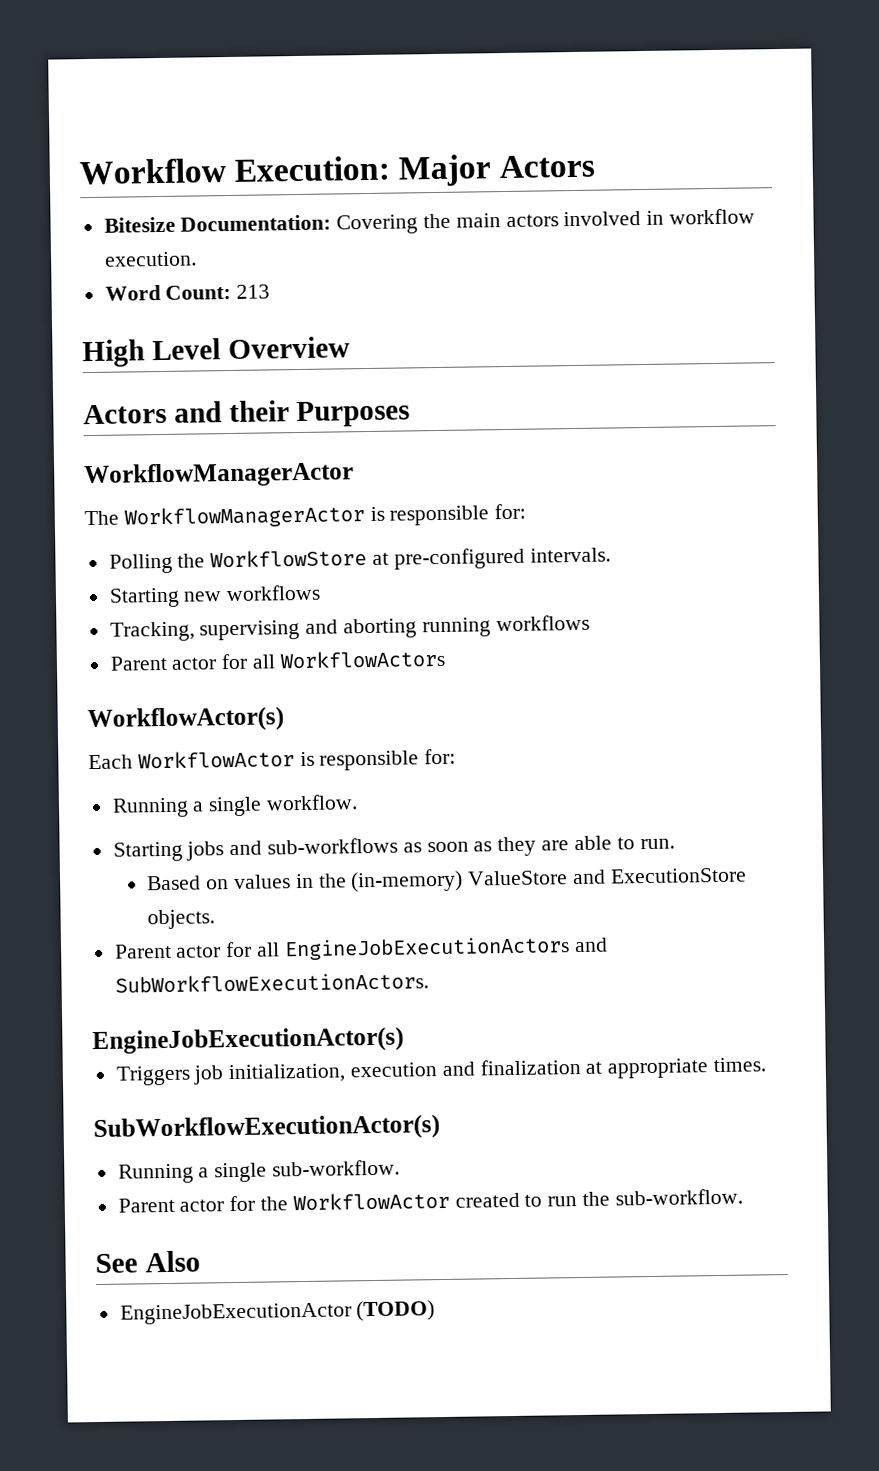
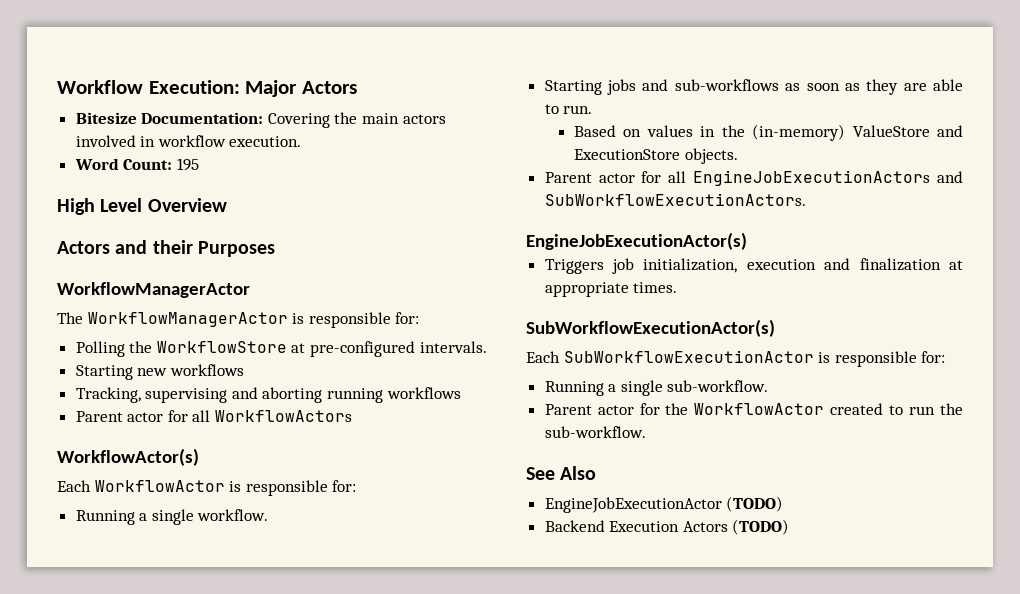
[236,284,271,299] 213 -> [176,158,199,171] 195
(440, 1129) none -> [526,350,946,367] // Each SubWorkflowExecutionActor is responsible for:
(436, 1311) none -> [544,519,790,535] // Backend Execution Actors (TODO)

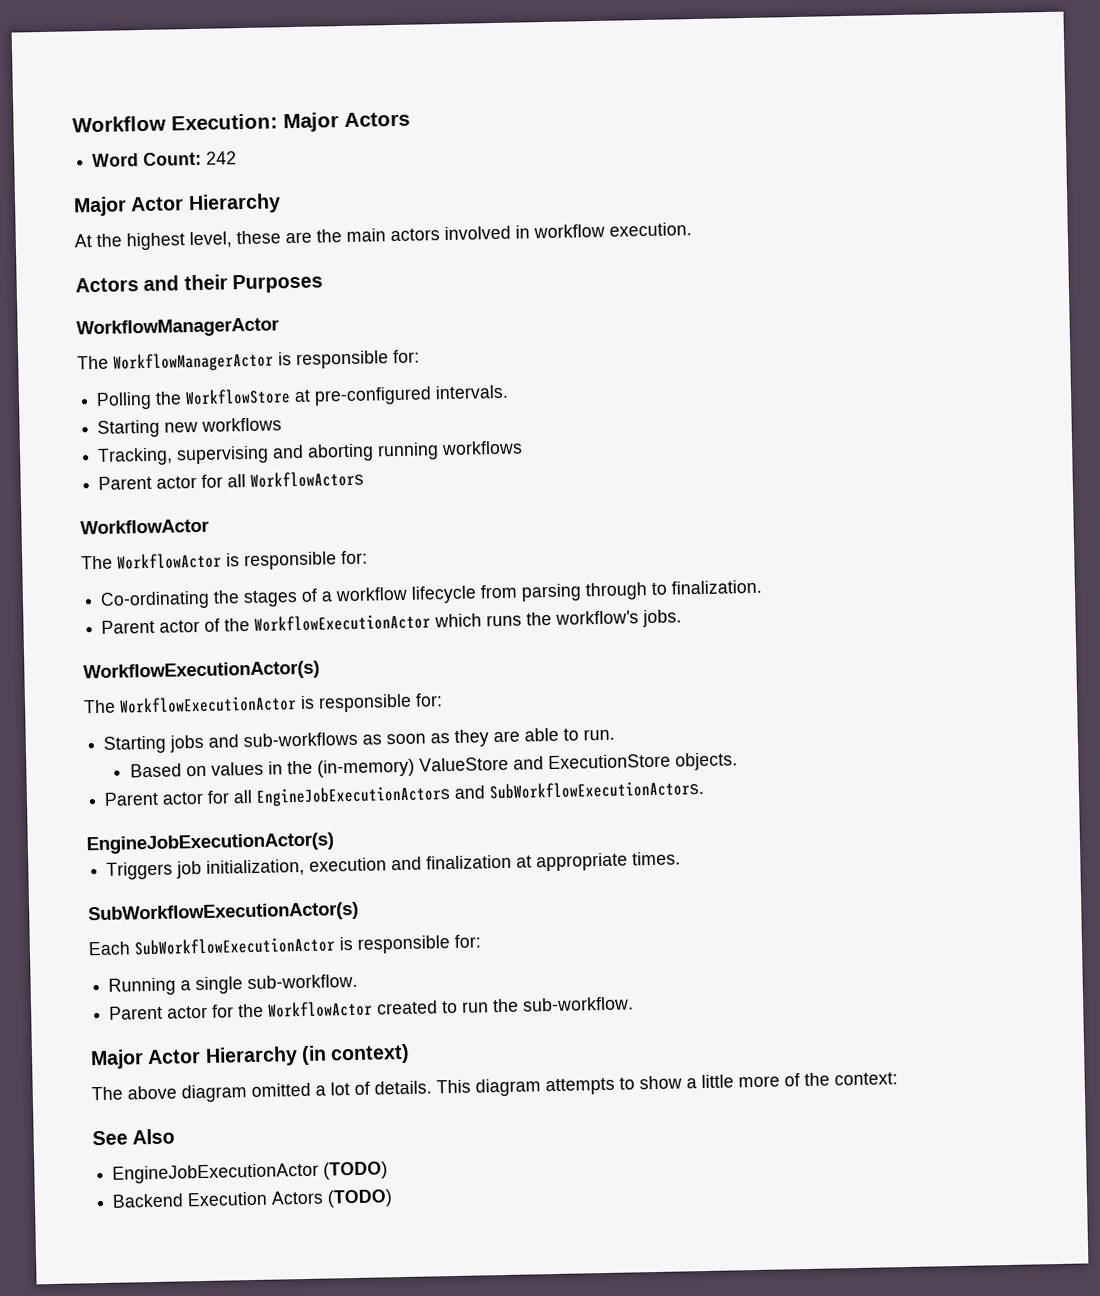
[75,112,330,128] Bitesize Documentation: Covering -> [92,151,238,168] [73,193,281,217] [74,230,312,251] Word Count: 242 // Major Actor Hierarchy // At the highest level, these are
[74,158,199,171] [57,198,227,215] // Word Count: 195 // High Level Overview -> (692, 229) none
[57,448,199,466] [57,480,91,492] WorkflowActor(s) // Each -> [80,518,209,535] [81,555,113,570] WorkflowActor // The
[75,509,269,525] Running a single workflow. -> [100,579,763,610] [101,609,683,634] [83,660,320,683] [83,693,443,714] Co-ordinating the stages of a workflow lifecycle from parsing through to finalization. // Parent actor of the WorkflowExecutionActor which runs the workflow's jobs. // WorkflowExecutionActor(s) // The WorkflowExecutionActor is responsible for:
(646, 432) none -> [90,1043,411,1070] [91,1072,898,1103] // Major Actor Hierarchy (in context) // The above diagram omitted a lot of details. This diagram attempts to show a little more of the context:

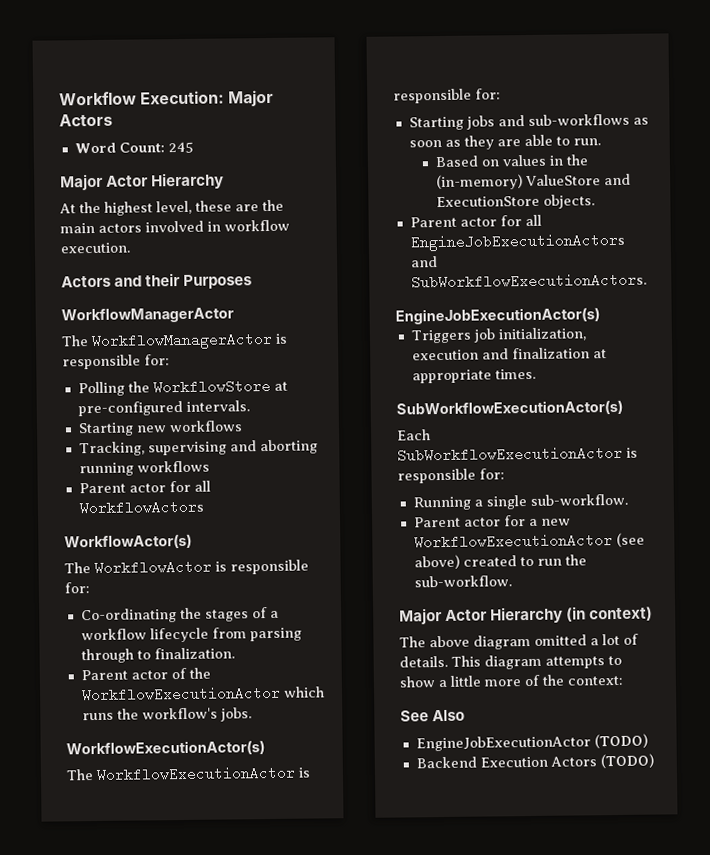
[206,151,238,165] 242 -> [167,141,194,154] 245
[80,518,209,535] WorkflowActor -> [64,533,192,550] WorkflowActor(s)
[238,1000,374,1018] the WorkflowActor -> [528,518,571,527] [413,532,645,550] [413,554,460,570] a new WorkflowExecutionActor (see above)

